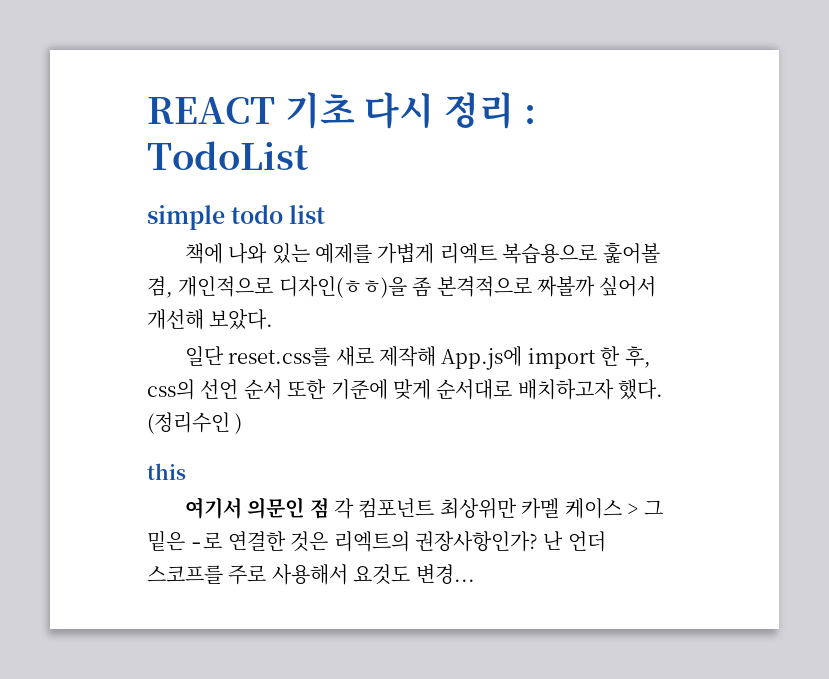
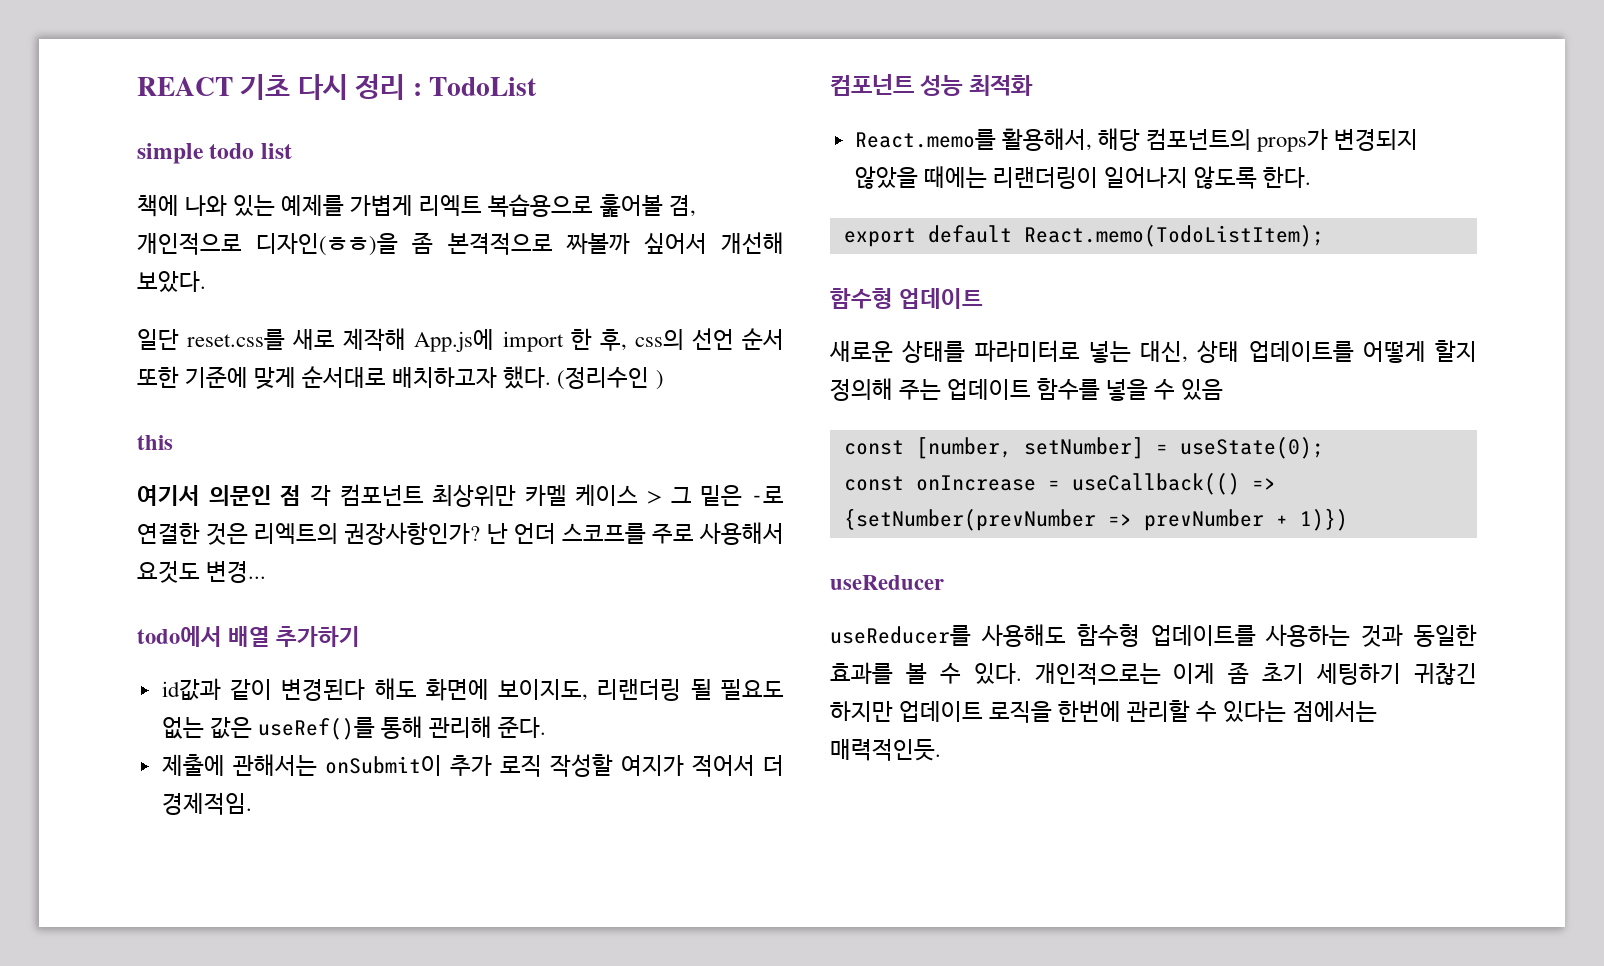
(475, 574) none -> [137,626,361,647] [161,678,784,701] [161,716,547,740] [161,754,784,777] [161,792,252,815] [830,74,1033,96] [854,128,1419,152] [854,166,1312,189] [843,225,1324,247] [830,288,984,309] [829,340,1477,363] [830,378,1224,401] [843,437,1324,459] [843,473,1276,495] [843,508,1348,531] [830,575,944,590] [830,624,1477,647] [830,662,1477,685] [830,700,1377,723] [830,738,941,761] // todo에서 배열 추가하기 // id값과 같이 변경된다 해도 화면에 보이지도, 리랜더링 될 필요도 없는 값은 useRef()를 통해 관리해 준다. // 제출에 관해서는 onSubmit이 추가 로직 작성할 여지가 적어서 더 경제적임. // 컴포넌트 성능 최적화 // React.memo를 활용해서, 해당 컴포넌트의 props가 변경되지 않았을 때에는 리랜더링이 일어나지 않도록 한다. // export default React.memo(TodoListItem); // 함수형 업데이트 // 새로운 상태를 파라미터로 넣는 대신, 상태 업데이트를 어떻게 할지 정의해 주는 업데이트 함수를 넣을 수 있음 // const [number, setNumber] = useState(0); // const onIncrease = useCallback(() => {setNumber(prevNumber => prevNumber + 1)}) // useReducer // useReducer를 사용해도 함수형 업데이트를 사용하는 것과 동일한 효과를 볼 수 있다. 개인적으로는 이게 좀 초기 세팅하기 귀찮긴 하지만 업데이트 로직을 한번에 관리할 수 있다는 점에서는 매력적인듯.

